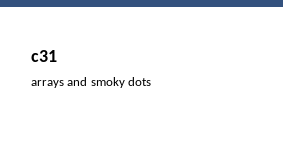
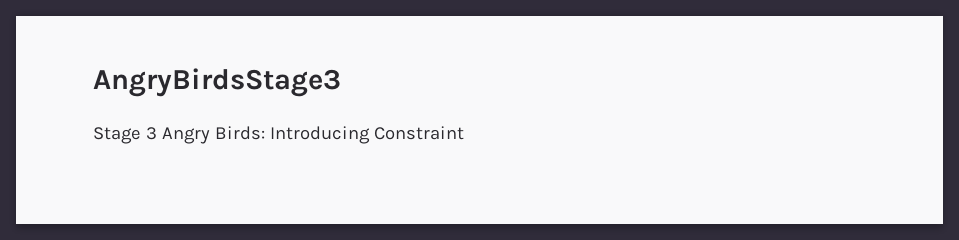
[31,50,57,62] [31,77,152,88] c31 // arrays and smoky dots -> [93,68,341,97] [93,126,464,144] AngryBirdsStage3 // Stage 3 Angry Birds: Introducing Constraint

